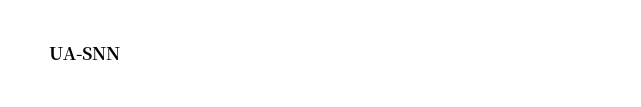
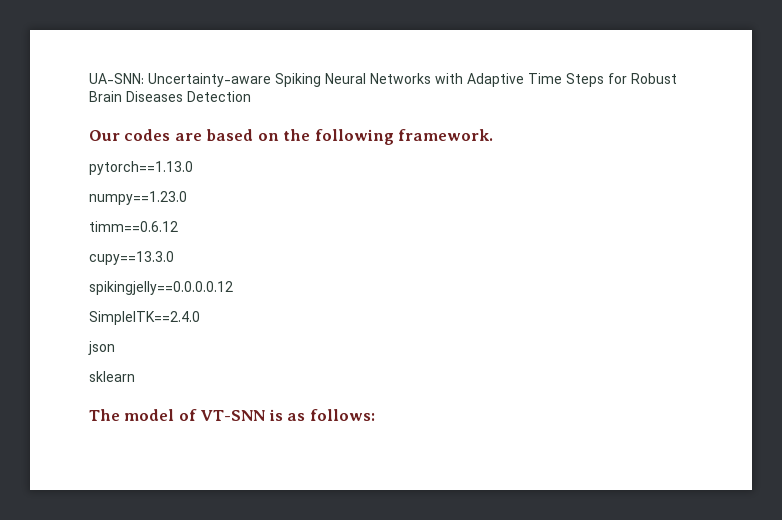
[49,47,120,60] UA-SNN -> [89,73,677,87] [89,91,251,102] [89,129,494,145] [89,161,193,175] [89,191,187,205] [89,221,178,232] [89,251,174,265] [89,281,233,295] [89,311,200,325] [88,341,115,355] [89,371,135,382] [89,409,375,421] UA-SNN: Uncertainty-aware Spiking Neural Networks with Adaptive Time Steps for Robust Brain Diseases Detection // Our codes are based on the following framework. // pytorch==1.13.0 // numpy==1.23.0 // timm==0.6.12 // cupy==13.3.0 // spikingjelly==0.0.0.0.12 // SimpleITK==2.4.0 // json // sklearn // The model of VT-SNN is as follows:

